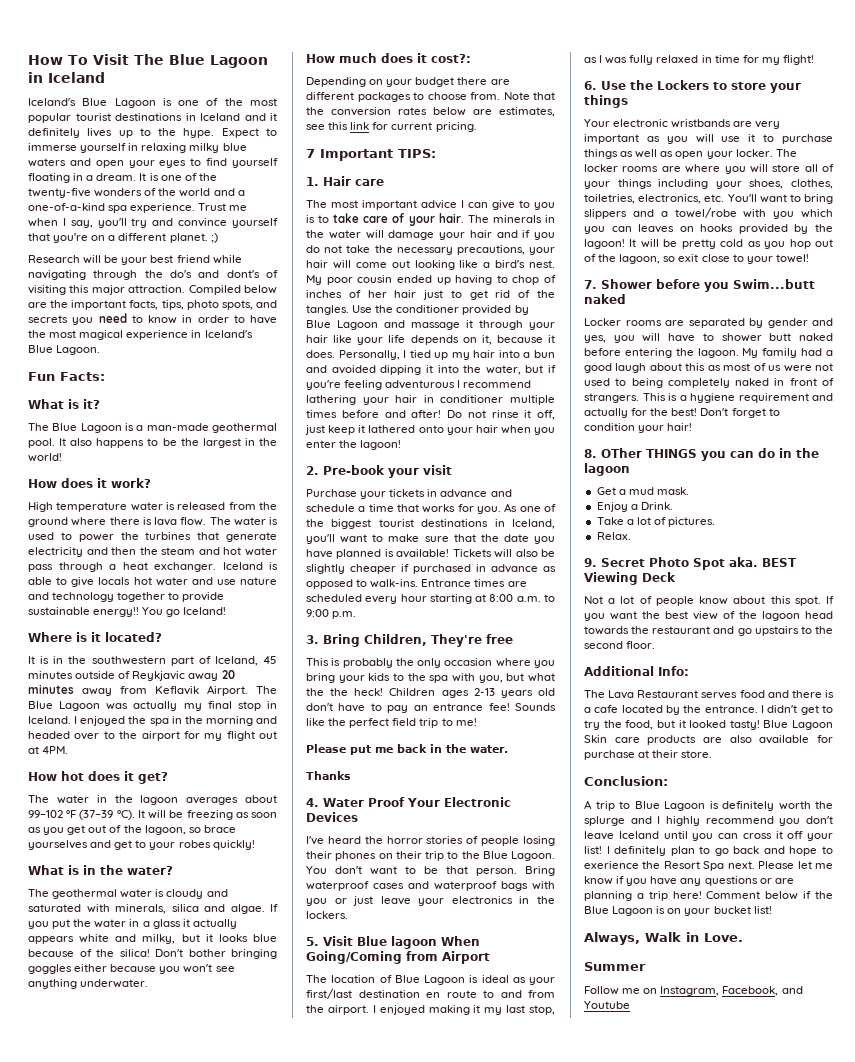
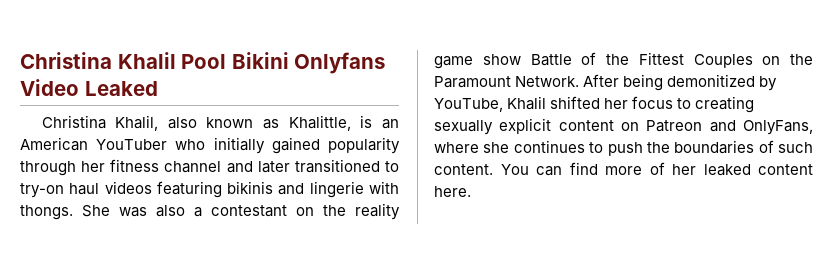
[28,54,268,68] [28,72,105,83] [28,98,277,108] [28,113,277,123] [28,128,277,138] [28,143,247,153] [28,158,278,168] [28,173,217,183] [28,188,245,198] [28,203,248,213] [28,218,278,228] [28,233,218,243] [28,255,242,265] [28,270,278,280] [28,285,277,295] [28,300,277,310] [28,313,277,325] [28,330,253,340] [28,345,101,355] [28,372,105,381] [28,399,100,409] [28,423,277,433] [28,438,277,448] [28,453,62,462] [28,478,151,488] [28,502,277,512] [28,517,278,527] [28,532,277,542] [28,547,278,557] [28,562,278,572] [28,577,277,587] [28,592,225,602] [28,607,227,617] [28,632,162,642] [28,656,277,666] [28,670,235,681] [28,684,277,696] [28,701,277,711] [28,716,277,726] [28,731,277,741] [28,746,69,754] [28,771,168,784] [28,795,277,805] [28,810,277,820] [28,825,236,835] [28,840,255,850] [28,865,173,875] [28,889,228,899] [28,904,278,914] [28,919,237,929] [28,934,277,944] [28,949,277,959] [28,964,235,974] [28,979,149,989] [306,53,471,63] [306,77,510,87] [306,92,555,102] [306,107,555,117] [306,122,477,132] [306,149,436,161] [306,176,384,186] [306,200,555,210] [306,213,555,226] [306,230,555,240] [306,245,555,255] [306,260,555,270] [306,275,556,285] [306,290,555,300] [306,305,529,315] [306,320,555,330] [306,335,555,345] [306,350,555,360] [306,365,556,375] [306,380,532,390] [306,395,555,405] [306,410,555,420] [305,425,555,435] [306,440,402,450] [306,465,452,478] [306,489,512,499] [306,503,556,514] [306,519,555,529] [306,534,555,544] [306,549,555,559] [306,564,556,574] [306,579,527,589] [306,594,555,604] [306,609,357,619] [306,634,513,647] [306,658,555,668] [306,673,555,683] [306,688,555,698] [306,703,556,713] [306,718,477,728] [306,744,508,755] [306,771,351,780] [306,797,511,807] [306,812,358,822] [306,836,555,846] [306,851,555,861] [306,866,555,876] [306,881,555,891] [306,896,555,906] [306,911,348,919] [306,936,480,949] [306,951,490,964] [306,975,555,985] [306,988,555,999] [306,1005,555,1015] [584,55,814,65] [584,80,801,93] [584,95,628,108] [584,119,781,129] [584,134,833,144] [584,149,797,159] [584,164,834,174] [584,179,833,189] [584,194,833,204] [584,207,833,219] [584,224,833,234] [584,239,833,249] [584,254,809,264] [584,279,815,292] [584,294,626,304] [584,318,833,328] [584,333,833,343] [584,348,833,358] [584,363,833,373] [584,378,834,388] [584,393,833,403] [584,408,780,418] [584,423,693,433] [584,448,819,461] [584,463,630,476] [596,487,689,495] [596,502,673,512] [596,517,716,527] [596,532,631,540] [584,557,797,570] [584,572,676,585] [584,596,834,606] [584,611,833,621] [584,626,833,636] [584,641,656,649] [584,666,689,676] [584,690,834,699] [584,705,833,715] [584,720,833,730] [584,735,833,745] [584,750,713,760] [584,776,668,786] [584,800,833,811] [584,816,833,826] [584,831,833,841] [584,846,833,856] [584,861,833,871] [584,876,794,886] [584,891,833,901] [584,906,772,916] [584,932,743,945] [584,962,646,971] [584,986,803,996] [584,1001,630,1009] How To Visit The Blue Lagoon in Iceland // Iceland's Blue Lagoon is one of the most popular tourist destinations in Iceland and it definitely lives up to the hype. Expect to immerse yourself in relaxing milky blue waters and open your eyes to find yourself floating in a dream. It is one of the twenty-five wonders of the world and a one-of-a-kind spa experience. Trust me when I say, you'll try and convince yourself that you're on a different planet. ;) // Research will be your best friend while navigating through the do's and dont's of visiting this major attraction. Compiled below are the important facts, tips, photo spots, and secrets you need to know in order to have the most magical experience in Iceland's Blue Lagoon. // Fun Facts: // What is it? // The Blue Lagoon is a man-made geothermal pool. It also happens to be the largest in the world! // How does it work? // High temperature water is released from the ground where there is lava flow. The water is used to power the turbines that generate electricity and then the steam and hot water pass through a heat exchanger. Iceland is able to give locals hot water and use nature and technology together to provide sustainable energy!! You go Iceland! // Where is it located? // It is in the southwestern part of Iceland, 45 minutes outside of Reykjavic away 20 minutes away from Keflavik Airport. The Blue Lagoon was actually my final stop in Iceland. I enjoyed the spa in the morning and headed over to the airport for my flight out at 4PM. // How hot does it get? // The water in the lagoon averages about 99–102 °F (37–39 °C). It will be freezing as soon as you get out of the lagoon, so brace yourselves and get to your robes quickly! // What is in the water? // The geothermal water is cloudy and saturated with minerals, silica and algae. If you put the water in a glass it actually appears white and milky, but it looks blue because of the silica! Don't bother bringing goggles either because you won't see anything underwater. // How much does it cost?: // Depending on your budget there are different packages to choose from. Note that the conversion rates below are estimates, see this link for current pricing. // 7 Important TIPS: // 1. Hair care // The most important advice I can give to you is to take care of your hair. The minerals in the water will damage your hair and if you do not take the necessary precautions, your hair will come out looking like a bird's nest. My poor cousin ended up having to chop of inches of her hair just to get rid of the tangles. Use the conditioner provided by Blue Lagoon and massage it through your hair like your life depends on it, because it does. Personally, I tied up my hair into a bun and avoided dipping it into the water, but if you're feeling adventurous I recommend lathering your hair in conditioner multiple times before and after! Do not rinse it off, just keep it lathered onto your hair when you enter the lagoon! // 2. Pre-book your visit // Purchase your tickets in advance and schedule a time that works for you. As one of the biggest tourist destinations in Iceland, you'll want to make sure that the date you have planned is available! Tickets will also be slightly cheaper if purchased in advance as opposed to walk-ins. Entrance times are scheduled every hour starting at 8:00 a.m. to 9:00 p.m. // 3. Bring Children, They're free // This is probably the only occasion where you bring your kids to the spa with you, but what the the heck! Children ages 2-13 years old don't have to pay an entrance fee! Sounds like the perfect field trip to me! // Please put me back in the water. // Thanks // 4. Water Proof Your Electronic Devices // I've heard the horror stories of people losing their phones on their trip to the Blue Lagoon. You don't want to be that person. Bring waterproof cases and waterproof bags with you or just leave your electronics in the lockers. // 5. Visit Blue lagoon When Going/Coming from Airport // The location of Blue Lagoon is ideal as your first/last destination en route to and from the airport. I enjoyed making it my last stop, as I was fully relaxed in time for my flight! // 6. Use the Lockers to store your things // Your electronic wristbands are very important as you will use it to purchase things as well as open your locker. The locker rooms are where you will store all of your things including your shoes, clothes, toiletries, electronics, etc. You'll want to bring slippers and a towel/robe with you which you can leaves on hooks provided by the lagoon! It will be pretty cold as you hop out of the lagoon, so exit close to your towel! // 7. Shower before you Swim...butt naked // Locker rooms are separated by gender and yes, you will have to shower butt naked before entering the lagoon. My family had a good laugh about this as most of us were not used to being completely naked in front of strangers. This is a hygiene requirement and actually for the best! Don't forget to condition your hair! // 8. OTher THINGS you can do in the lagoon // Get a mud mask. // Enjoy a Drink. // Take a lot of pictures. // Relax. // 9. Secret Photo Spot aka. BEST Viewing Deck // Not a lot of people know about this spot. If you want the best view of the lagoon head towards the restaurant and go upstairs to the second floor. // Additional Info: // The Lava Restaurant serves food and there is a cafe located by the entrance. I didn't get to try the food, but it looked tasty! Blue Lagoon Skin care products are also available for purchase at their store. // Conclusion: // A trip to Blue Lagoon is definitely worth the splurge and I highly recommend you don't leave Iceland until you can cross it off your list! I definitely plan to go back and hope to exerience the Resort Spa next. Please let me know if you have any questions or are planning a trip here! Comment below if the Blue Lagoon is on your bucket list! // Always, Walk in Love. // Summer // Follow me on Instagram, Facebook, and Youtube -> [20,52,386,74] [20,79,158,96] [41,115,400,131] [20,137,400,154] [20,159,399,176] [20,181,399,198] [20,203,400,220] [434,52,813,69] [434,74,778,91] [434,96,755,113] [434,118,813,135] [434,140,813,156] [434,162,813,176] [434,186,471,197] Christina Khalil Pool Bikini Onlyfans Video Leaked // Christina Khalil, also known as Khalittle, is an American YouTuber who initially gained popularity through her fitness channel and later transitioned to try-on haul videos featuring bikinis and lingerie with thongs. She was also a contestant on the reality game show Battle of the Fittest Couples on the Paramount Network. After being demonitized by YouTube, Khalil shifted her focus to creating sexually explicit content on Patreon and OnlyFans, where she continues to push the boundaries of such content. You can find more of her leaked content here.

